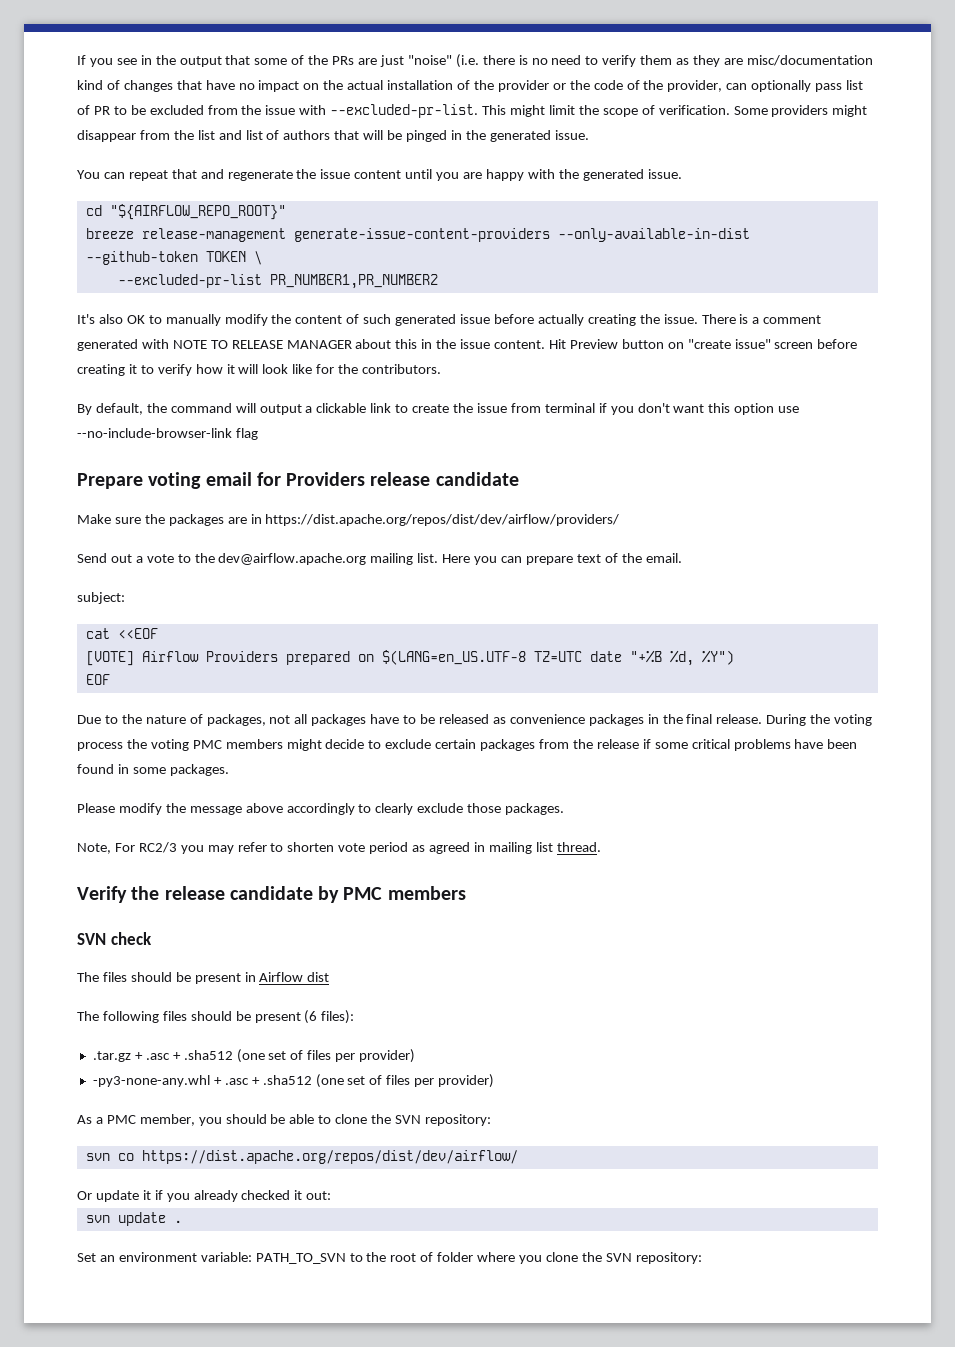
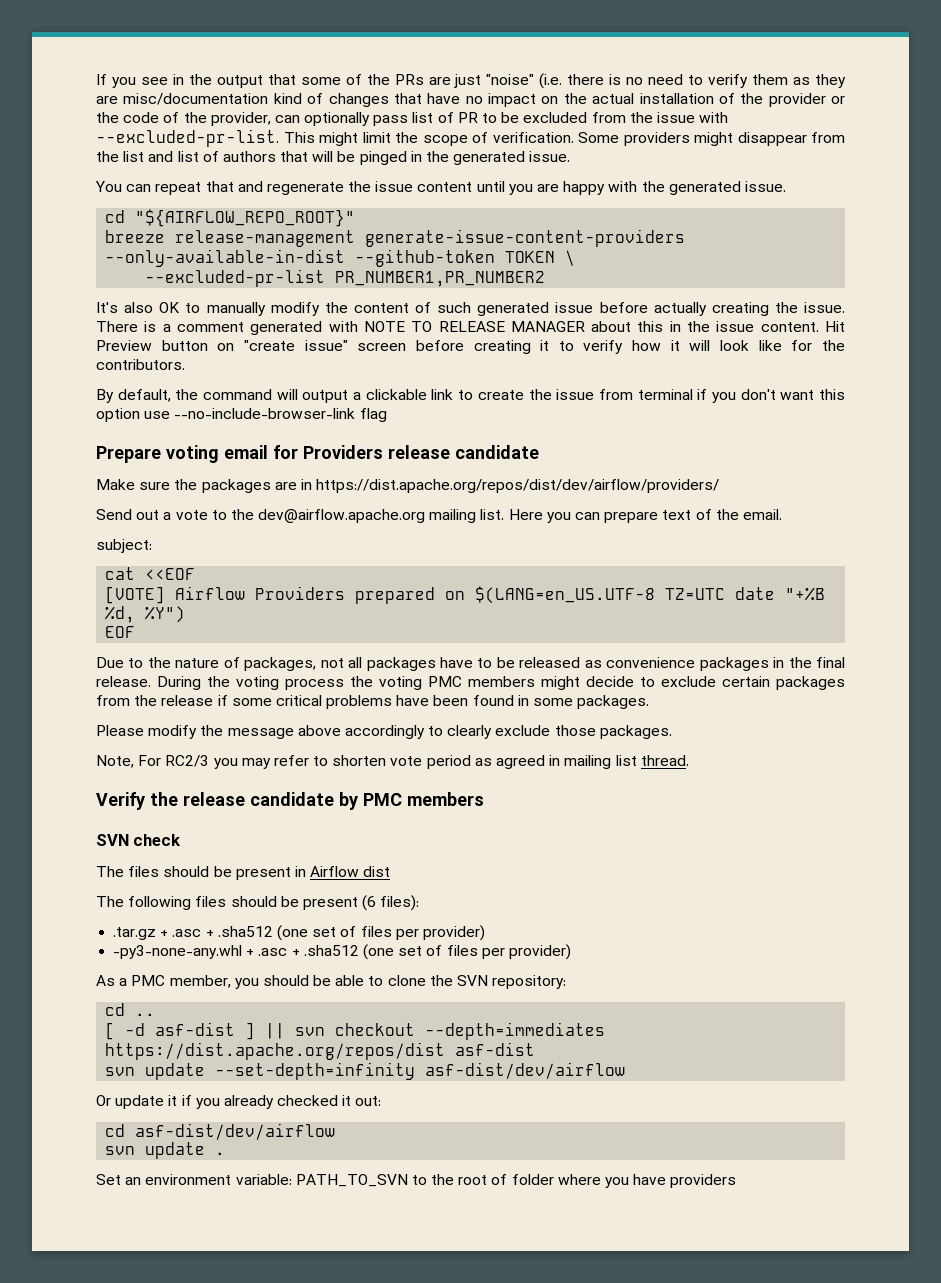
[85,1150,518,1164] svn co https://dist.apache.org/repos/dist/dev/airflow/ -> [105,1003,156,1016] [105,1022,606,1040] [105,1042,536,1060] [105,1062,626,1080] cd .. // [ -d asf-dist ] || svn checkout --depth=immediates https://dist.apache.org/repos/dist asf-dist // svn update --set-depth=infinity asf-dist/dev/airflow
(332, 1195) none -> [105,1123,336,1140] // cd asf-dist/dev/airflow
[545,1252,702,1264] clone the SVN repository: -> [633,1174,737,1188] have providers

